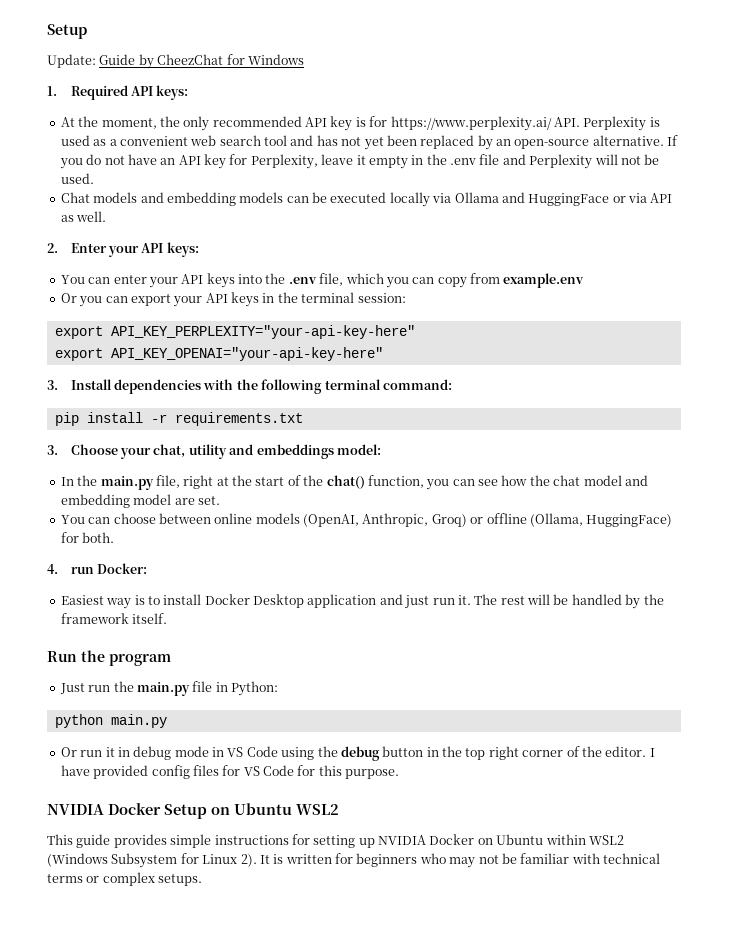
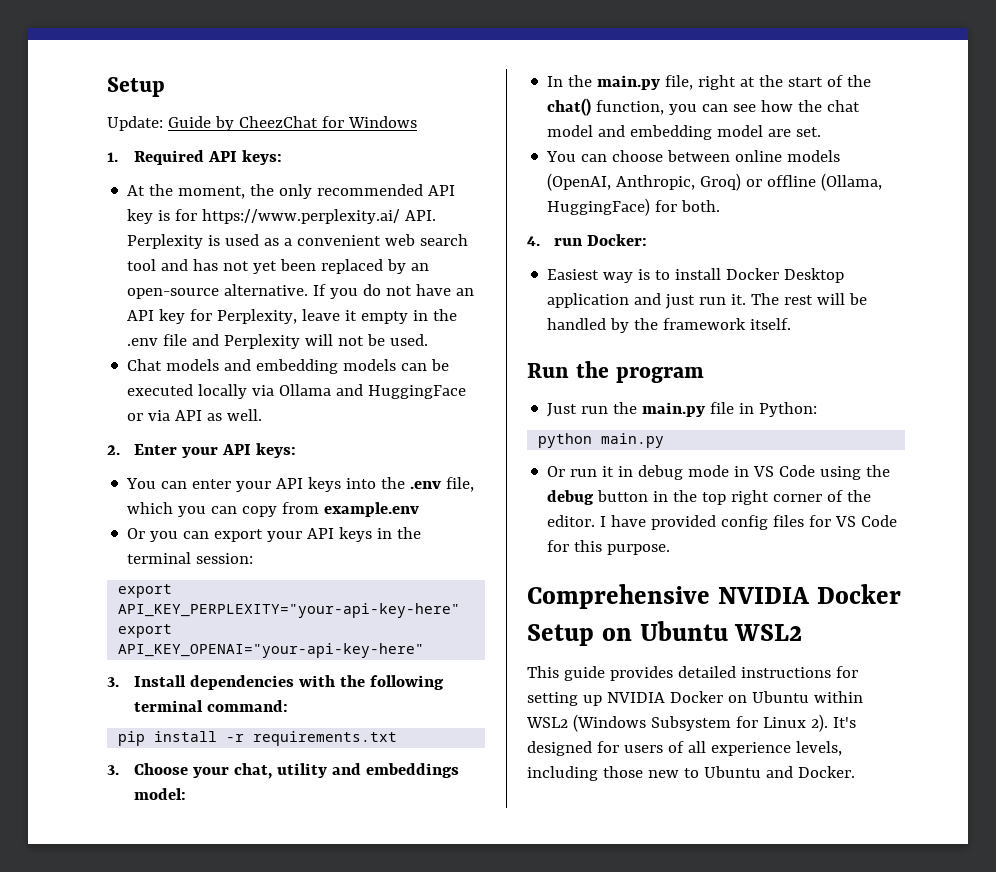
(400, 774) none -> [527,584,710,609] Comprehensive
[170,834,212,848] simple -> [677,666,736,678] detailed
[259,853,660,868] [47,872,203,886] It is written for beginners who may not be familiar with technical terms or complex setups. -> [832,717,856,728] [527,741,842,756] [527,766,855,781] It's designed for users of all experience levels, including those new to Ubuntu and Docker.

